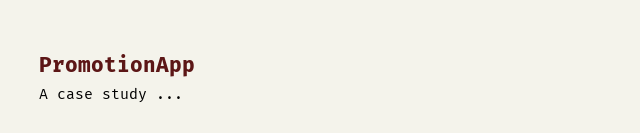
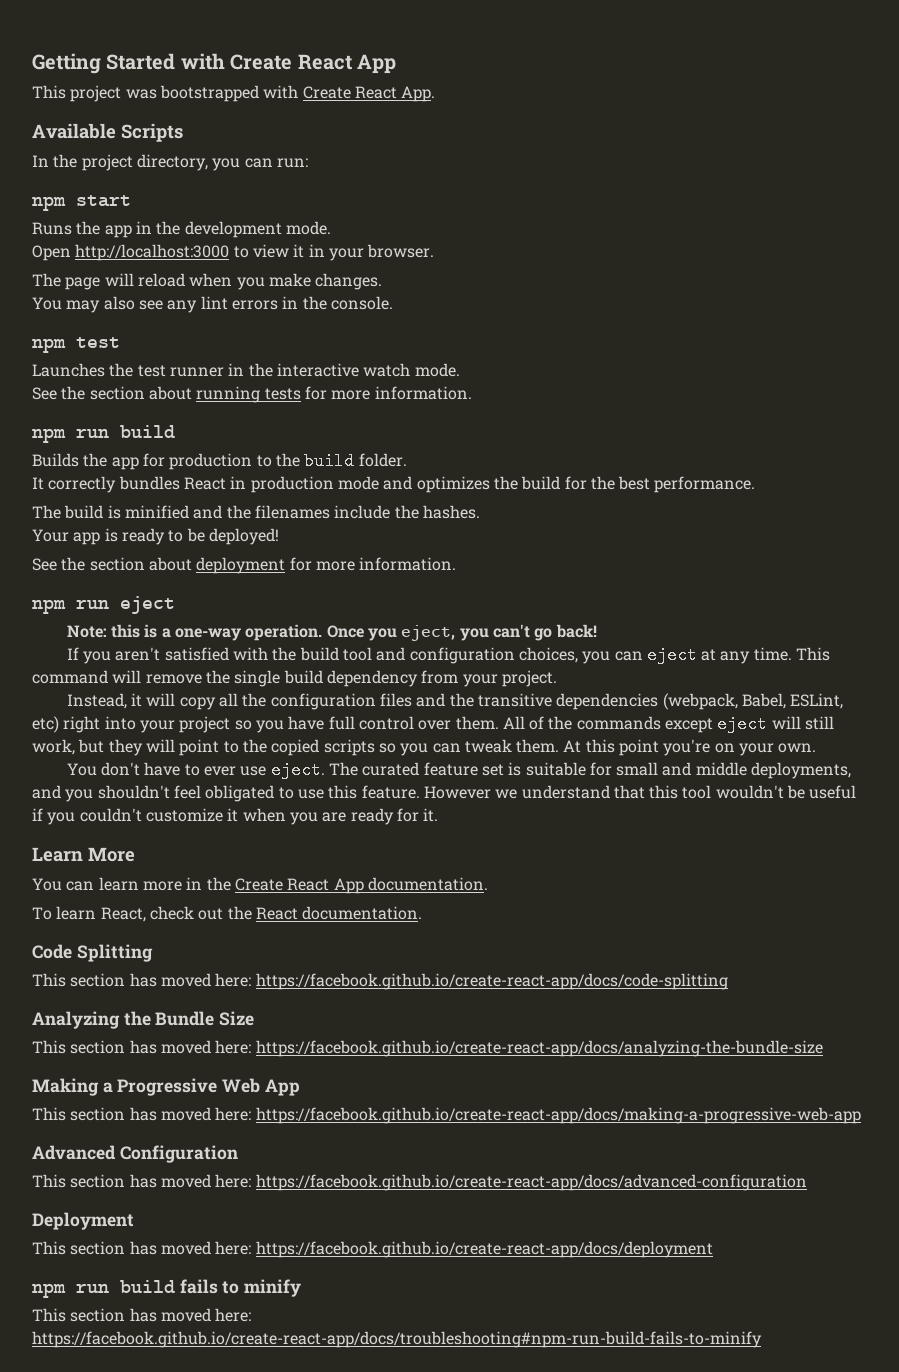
[39,54,195,77] [39,87,183,103] PromotionApp // A case study ... -> [32,53,396,74] [32,85,436,102] [32,123,183,142] [32,154,308,171] [32,195,131,211] [32,221,331,238] [32,244,435,261] [32,273,383,290] [32,296,393,313] [32,337,120,353] [32,363,460,377] [32,386,472,403] [32,425,175,443] [32,452,407,470] [32,476,756,493] [32,505,480,519] [32,528,279,545] [32,557,457,574] [32,596,175,614] [66,624,597,641] [66,646,831,664] [32,670,557,687] [66,693,844,710] [32,715,835,733] [32,739,817,756] [66,761,852,779] [32,785,857,802] [32,808,439,825] [32,847,135,862] [32,877,488,894] [32,906,423,922] [32,944,153,962] [32,973,728,990] [32,1011,255,1029] [32,1040,823,1057] [32,1078,300,1096] [32,1107,861,1124] [32,1145,238,1163] [32,1174,807,1191] [32,1212,134,1230] [32,1241,713,1258] [32,1279,302,1298] [32,1308,252,1322] [32,1331,762,1348] Getting Started with Create React App // This project was bootstrapped with Create React App. // Available Scripts // In the project directory, you can run: // npm start // Runs the app in the development mode. // Open http://localhost:3000 to view it in your browser. // The page will reload when you make changes. // You may also see any lint errors in the console. // npm test // Launches the test runner in the interactive watch mode. // See the section about running tests for more information. // npm run build // Builds the app for production to the build folder. // It correctly bundles React in production mode and optimizes the build for the best performance. // The build is minified and the filenames include the hashes. // Your app is ready to be deployed! // See the section about deployment for more information. // npm run eject // Note: this is a one-way operation. Once you eject, you can't go back! // If you aren't satisfied with the build tool and configuration choices, you can eject at any time. This command will remove the single build dependency from your project. // Instead, it will copy all the configuration files and the transitive dependencies (webpack, Babel, ESLint, etc) right into your project so you have full control over them. All of the commands except eject will still work, but they will point to the copied scripts so you can tweak them. At this point you're on your own. // You don't have to ever use eject. The curated feature set is suitable for small and middle deployments, and you shouldn't feel obligated to use this feature. However we understand that this tool wouldn't be useful if you couldn't customize it when you are ready for it. // Learn More // You can learn more in the Create React App documentation. // To learn React, check out the React documentation. // Code Splitting // This section has moved here: https://facebook.github.io/create-react-app/docs/code-splitting // Analyzing the Bundle Size // This section has moved here: https://facebook.github.io/create-react-app/docs/analyzing-the-bundle-size // Making a Progressive Web App // This section has moved here: https://facebook.github.io/create-react-app/docs/making-a-progressive-web-app // Advanced Configuration // This section has moved here: https://facebook.github.io/create-react-app/docs/advanced-configuration // Deployment // This section has moved here: https://facebook.github.io/create-react-app/docs/deployment // npm run build fails to minify // This section has moved here: https://facebook.github.io/create-react-app/docs/troubleshooting#npm-run-build-fails-to-minify

